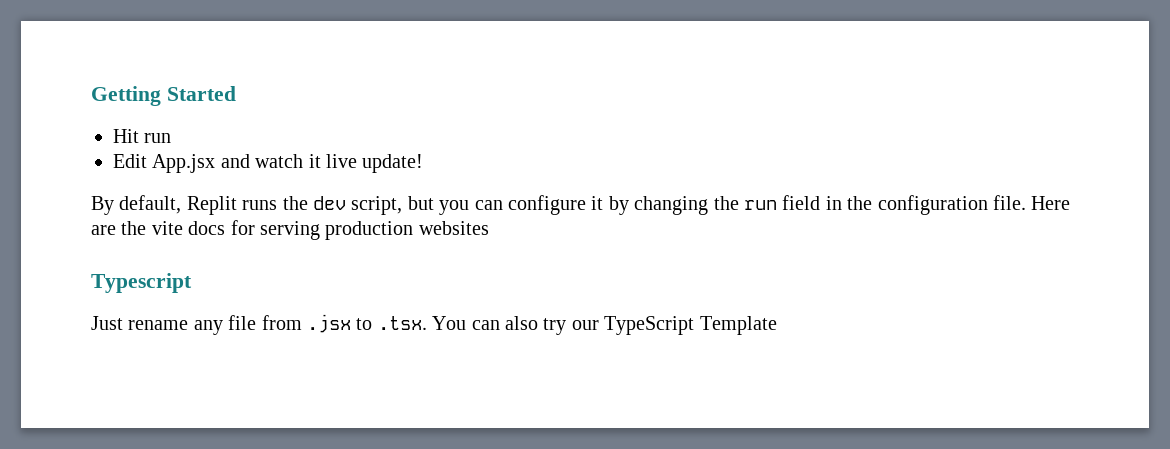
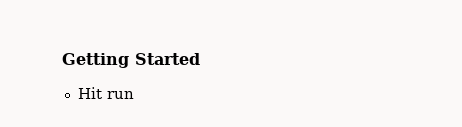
[113,154,424,173] [91,195,1071,215] [91,220,489,240] [91,273,192,293] [91,314,777,335] // Edit App.jsx and watch it live update! // By default, Replit runs the dev script, but you can configure it by changing the run field in the configuration file. Here are the vite docs for serving production websites // Typescript // Just rename any file from .jsx to .tsx. You can also try our TypeScript Template -> (134, 95) none

